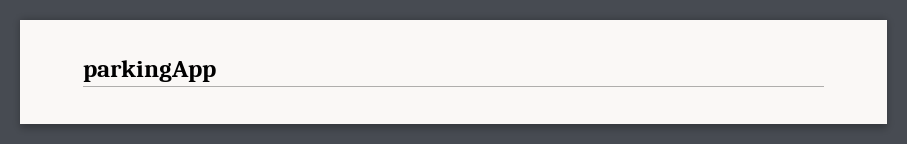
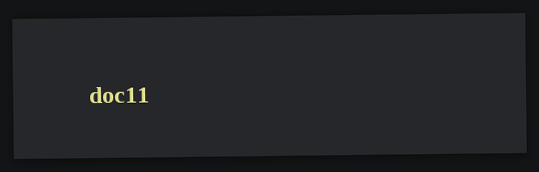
[83,60,216,82] parkingApp -> [89,86,150,104] doc11

